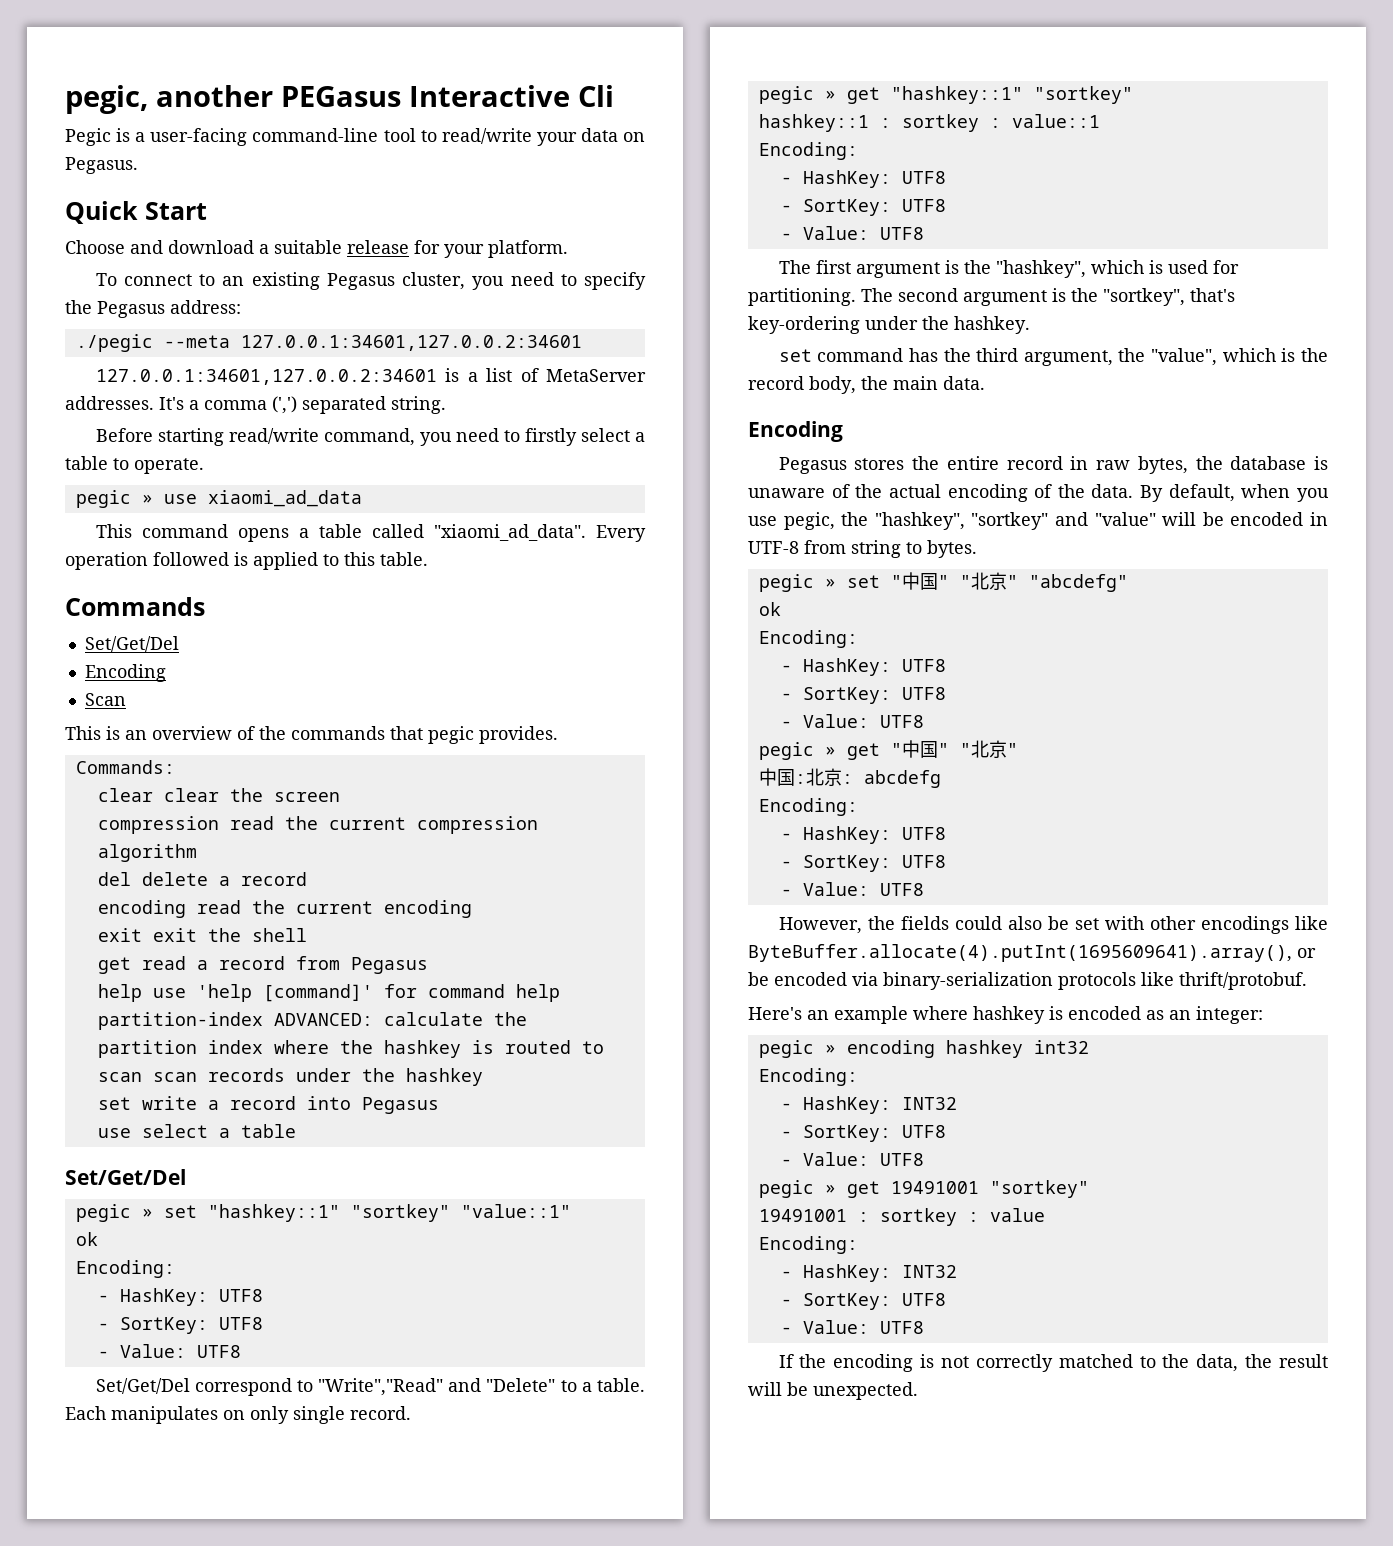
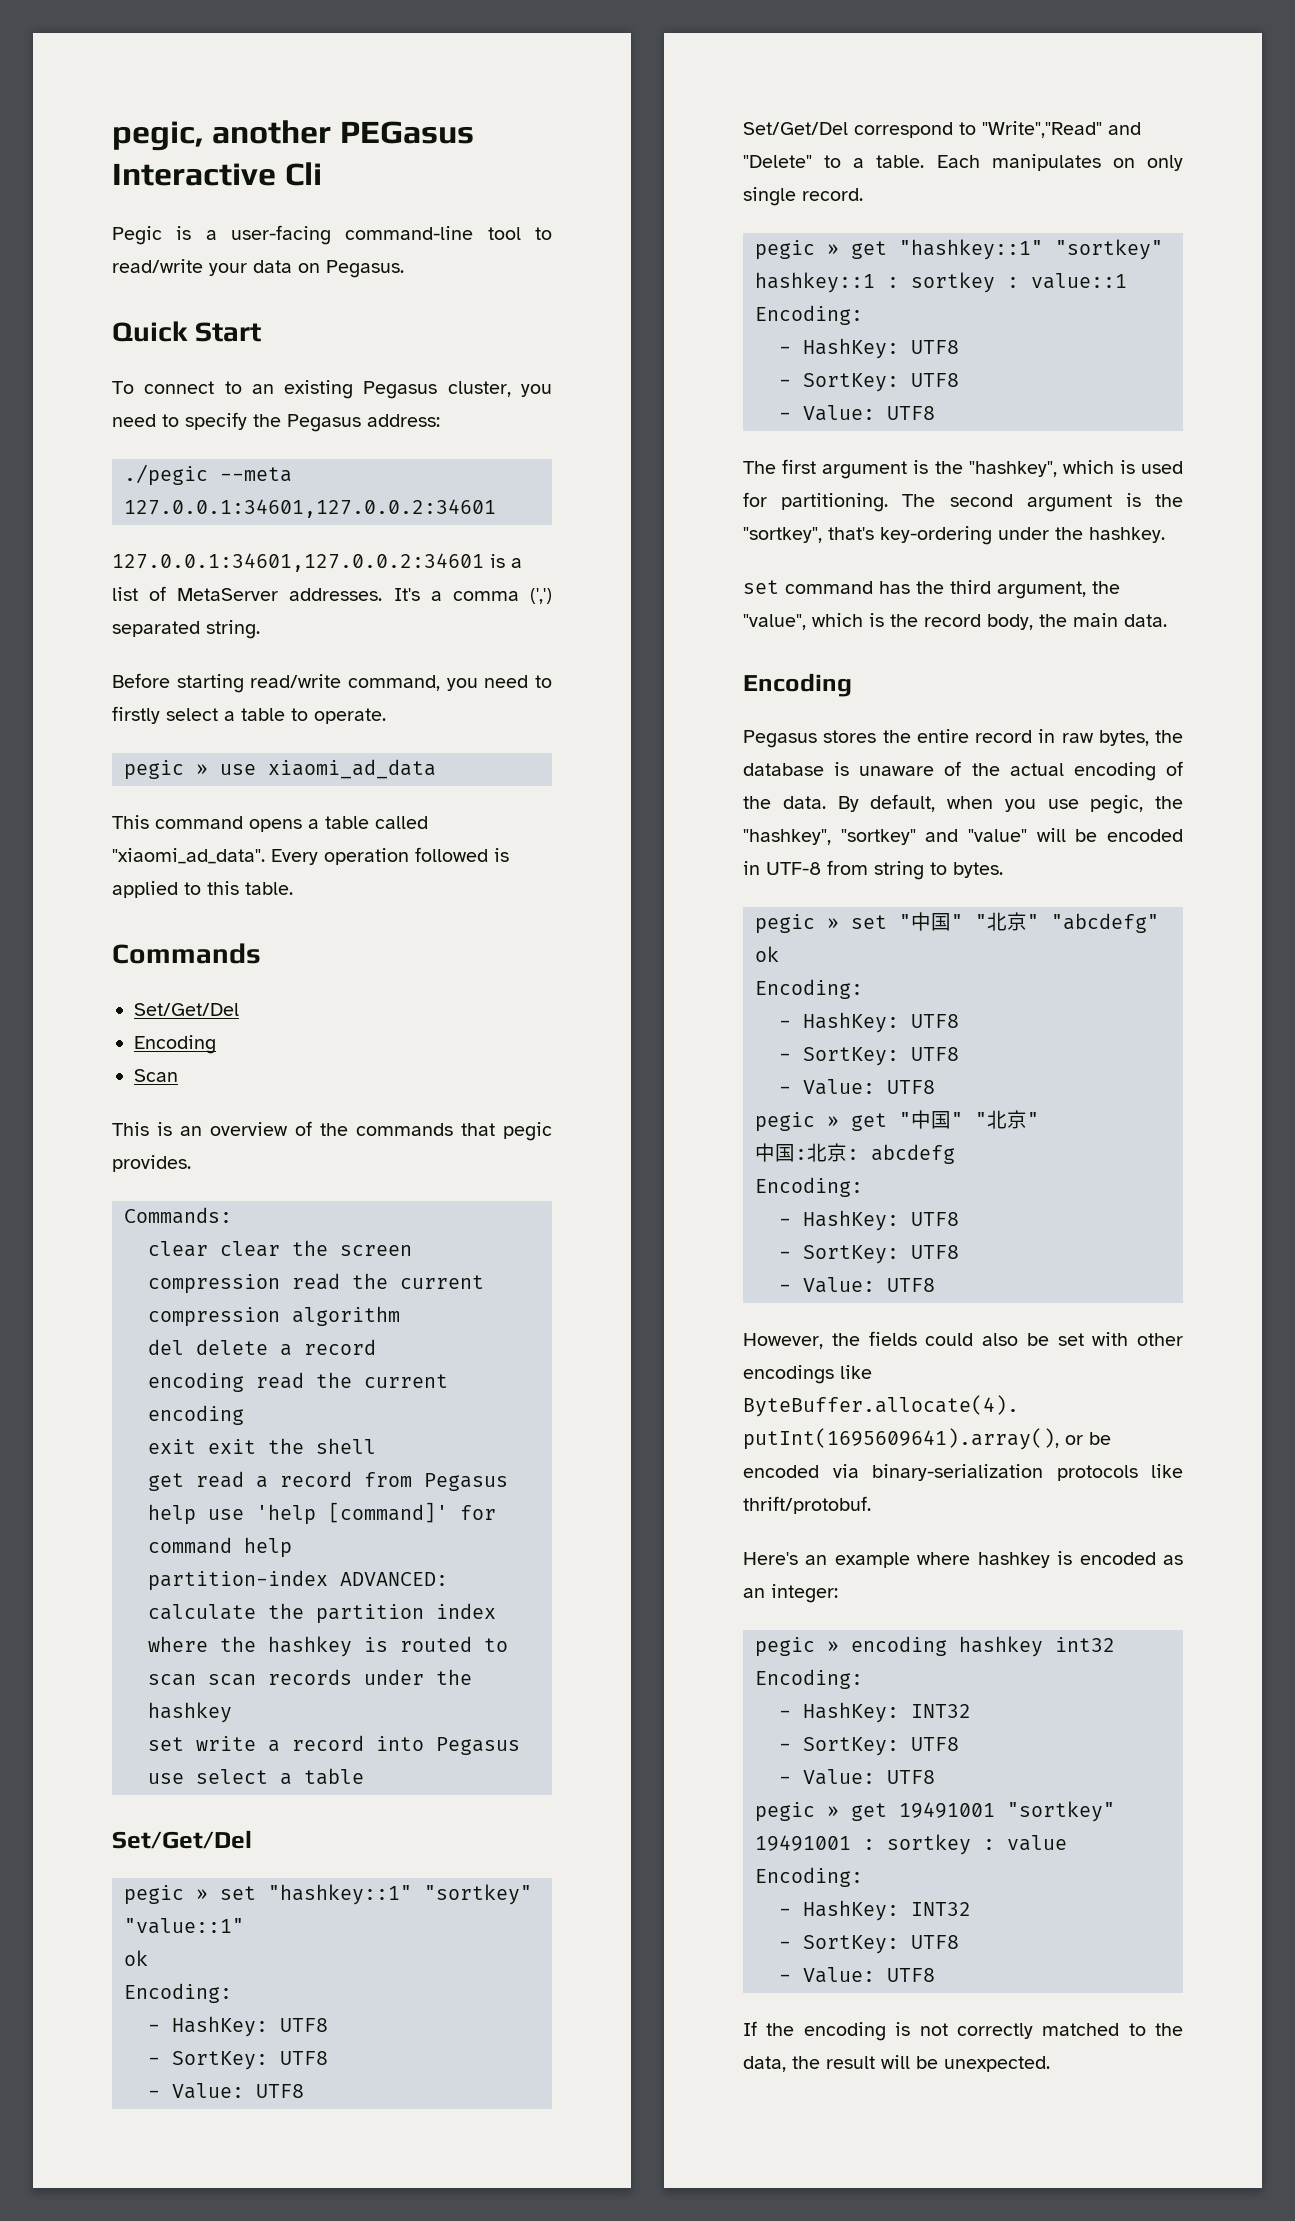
[65,240,568,258] // Choose and download a suitable release for your platform. -> (261, 332) none

